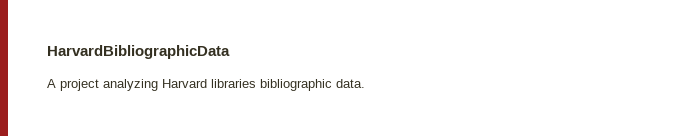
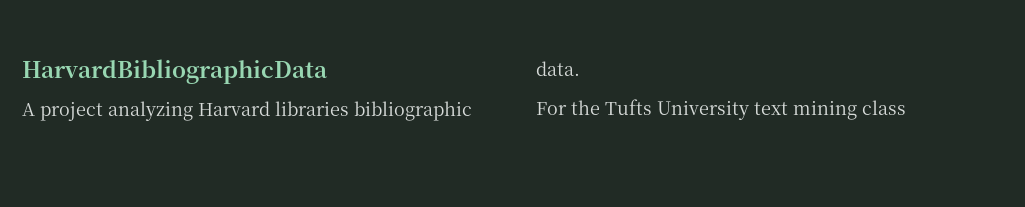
(365, 83) none -> [536,99,906,120] // For the Tufts University text mining class

